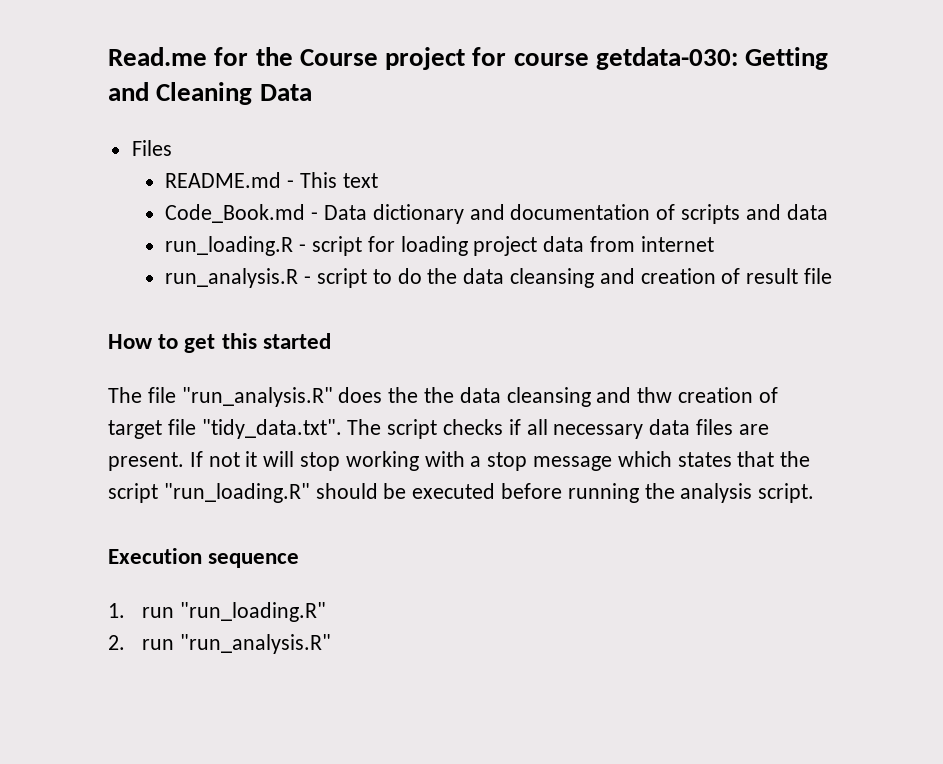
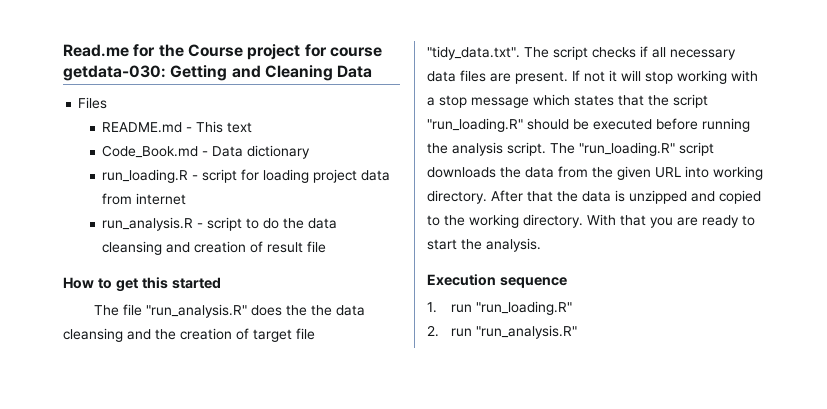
[469,204,828,224] and documentation of scripts and data -> (311, 152) none
[637,387,673,403] thw -> [155,329,176,340] the
(815, 493) none -> [550,142,714,156] [427,166,763,180] [427,190,761,204] [427,214,755,228] [427,238,541,252] The "run_loading.R" script downloads the data from the given URL into working directory. After that the data is unzipped and copied to the working directory. With that you are ready to start the analysis.

